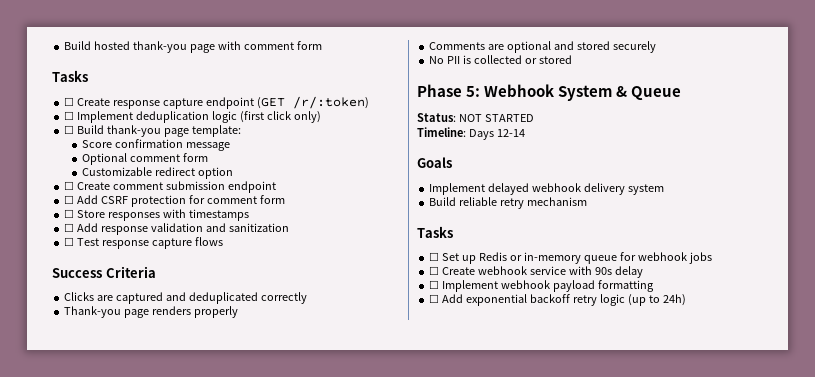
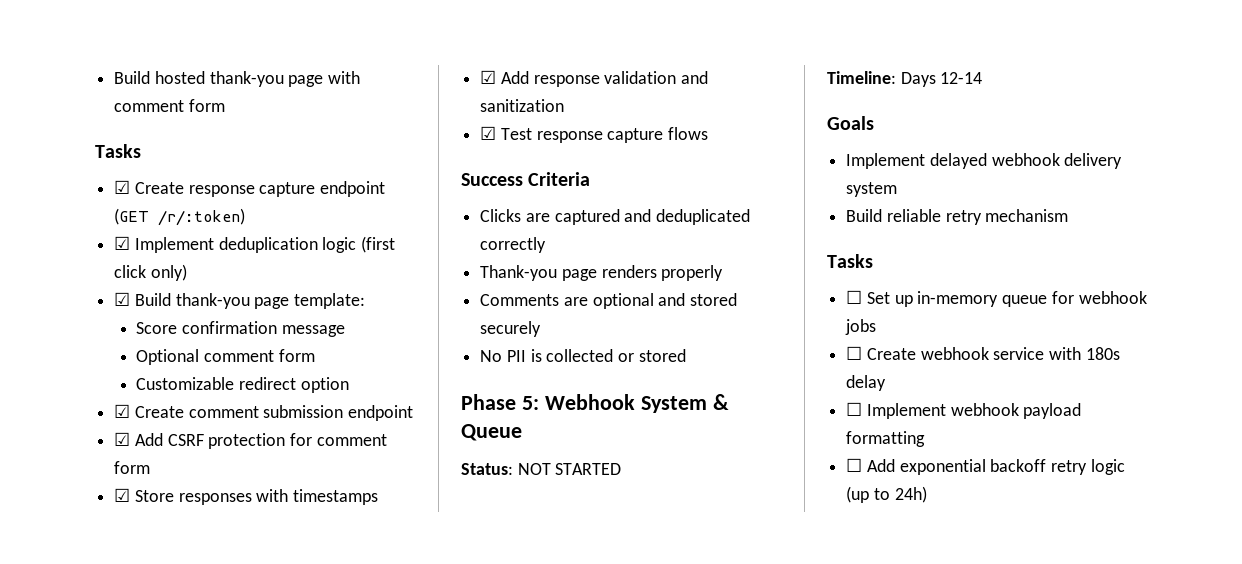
[64,97,75,106] ☐ -> [114,180,131,194] ☑
[64,111,75,120] ☐ -> [114,236,131,250] ☑
[64,125,75,134] ☐ -> [114,292,131,306] ☑
[64,181,75,190] ☐ -> [114,404,131,418] ☑
[64,195,75,204] ☐ -> [114,432,131,446] ☑
[64,209,75,218] ☐ -> [114,488,131,502] ☑
[64,223,75,232] ☐ -> [480,70,497,84] ☑
[64,237,75,246] ☐ -> [480,126,497,140] ☑
[479,252,522,261] Redis or -> (913, 301) none
[594,267,612,275] 90s -> [1085,347,1120,360] 180s

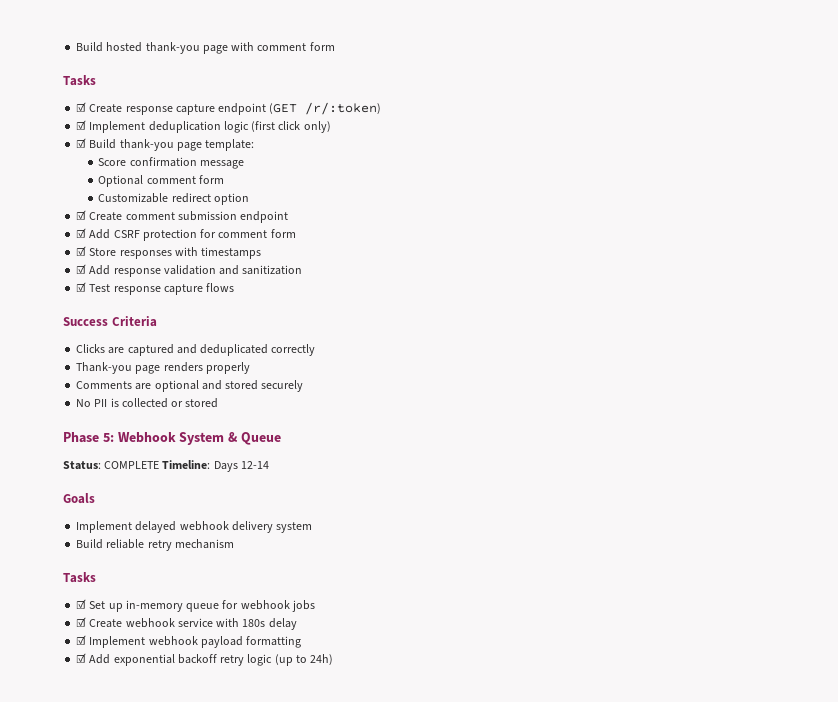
[517,463,622,475] NOT STARTED // -> [104,461,160,469] COMPLETE
[846,290,863,304] ☐ -> [76,599,87,609] ☑
[846,346,863,360] ☐ -> [76,617,87,627] ☑
[846,402,863,416] ☐ -> [76,635,87,645] ☑
[846,458,863,472] ☐ -> [76,653,87,663] ☑

